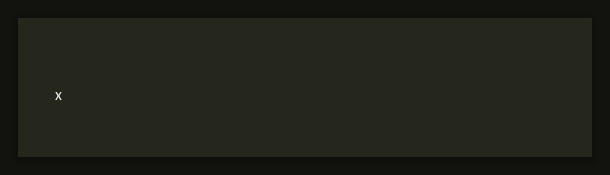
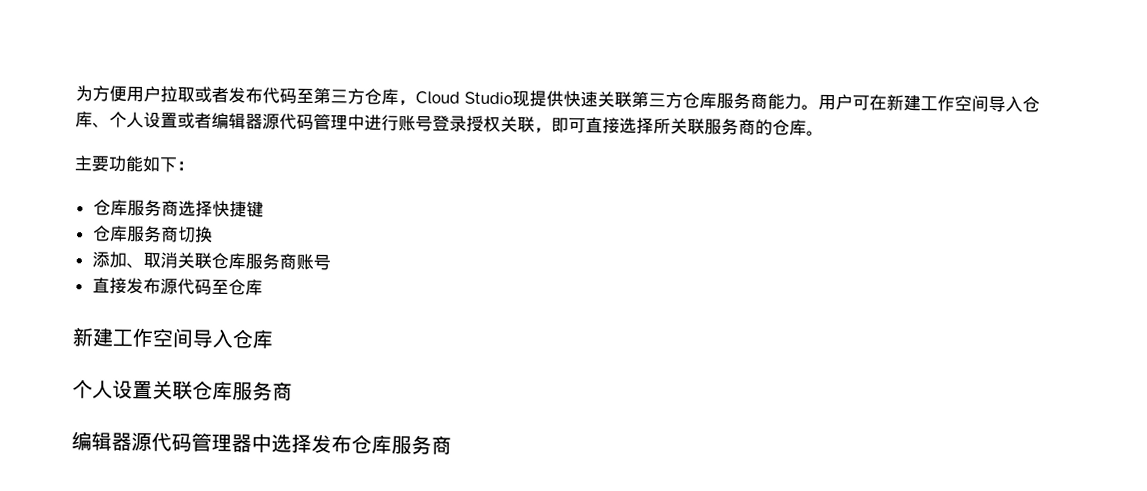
[55,92,62,100] x -> [75,85,1040,113] [75,111,824,136] [74,155,194,173] [92,199,264,218] [92,225,213,243] [91,251,331,271] [91,277,263,296] [72,327,273,349] [72,379,293,401] [71,431,452,455] 为方便用户拉取或者发布代码至第三方仓库，Cloud Studio现提供快速关联第三方仓库服务商能力。用户可在新建工作空间导入仓库、个人设置或者编辑器源代码管理中进行账号登录授权关联，即可直接选择所关联服务商的仓库。 // 主要功能如下： // 仓库服务商选择快捷键 // 仓库服务商切换 // 添加、取消关联仓库服务商账号 // 直接发布源代码至仓库 // 新建工作空间导入仓库 // 个人设置关联仓库服务商 // 编辑器源代码管理器中选择发布仓库服务商

